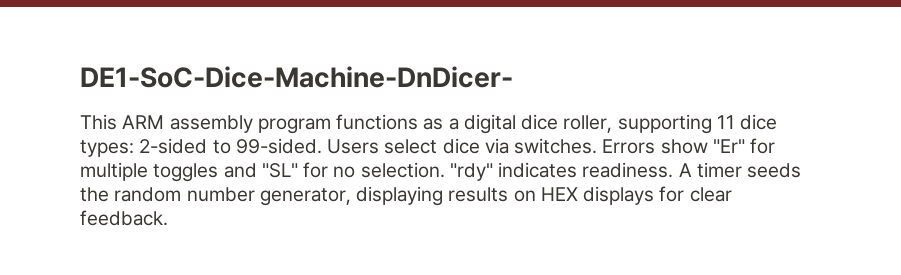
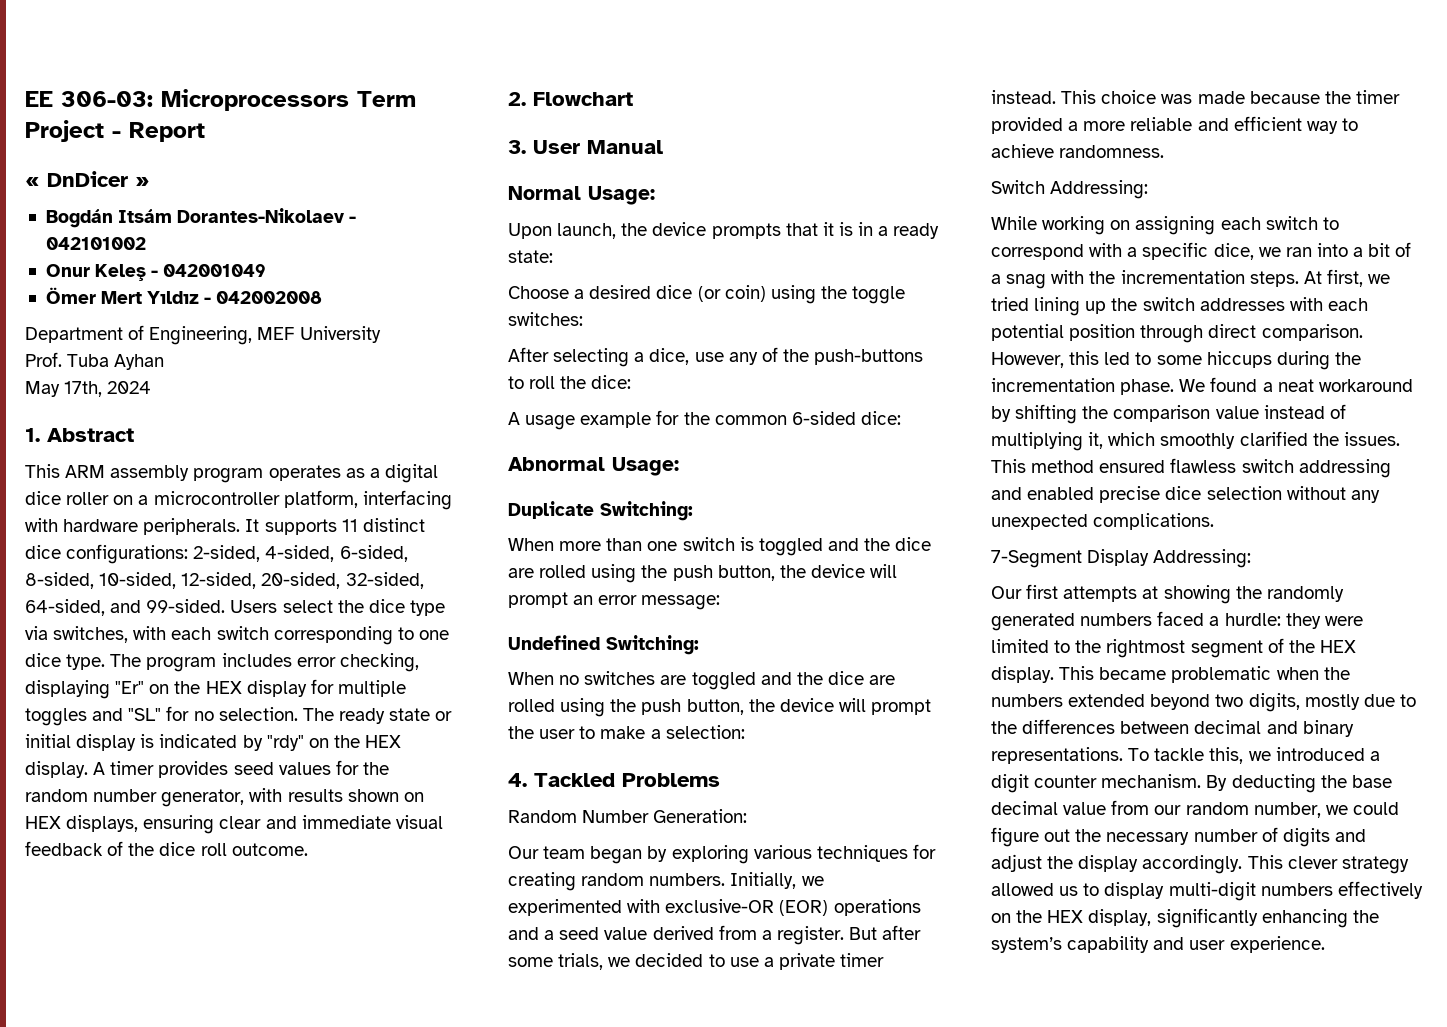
[80,66,513,88] DE1-SoC-Dice-Machine-DnDicer- -> [25,89,416,111] [25,120,205,142] [25,171,150,187] [45,208,357,228] [45,237,146,250] [45,264,267,281] [45,287,323,304] [25,325,381,345] [25,352,165,370] [25,381,152,397] [25,428,134,442] EE 306-03: Microprocessors Term Project - Report // « DnDicer » // Bogdán Itsám Dorantes-Nikolaev - 042101002 // Onur Keleş - 042001049 // Ömer Mert Yıldız - 042002008 // Department of Engineering, MEF University // Prof. Tuba Ayhan // May 17th, 2024 // 1. Abstract
[336,114,419,130] functions -> [268,465,341,481] operates
[563,114,778,134] [80,138,745,157] roller, supporting 11 dice types: 2-sided to 99-sided. Users select dice via switches. Errors show "Er" -> [66,490,452,510] [25,518,425,535] [25,544,408,564] [25,572,424,589] [25,599,445,616] [25,626,449,645] [25,653,419,672] [25,680,307,699] roller on a microcontroller platform, interfacing with hardware peripherals. It supports 11 distinct dice configurations: 2-sided, 4-sided, 6-sided, 8-sided, 10-sided, 12-sided, 20-sided, 32-sided, 64-sided, and 99-sided. Users select the dice type via switches, with each switch corresponding to one dice type. The program includes error checking, displaying "Er" on the HEX display
[449,162,802,181] [80,186,732,206] [80,210,168,226] "rdy" indicates readiness. A timer seeds the random number generator, displaying results on HEX displays for clear feedback. -> [302,708,453,724] [25,734,402,751] [25,760,389,778] [25,788,424,807] [25,815,443,834] [25,841,308,856] [508,92,633,106] [508,140,663,154] [508,186,655,205] [508,222,940,239] [508,250,553,263] [508,285,906,304] [508,312,583,326] [508,347,924,367] [508,375,632,389] [508,410,901,430] [508,457,679,476] [508,501,693,521] [508,537,932,556] [508,564,898,583] [508,592,721,610] [508,635,699,655] [508,671,896,690] [508,698,932,717] [508,725,745,739] [508,773,720,787] [508,809,748,823] [508,844,936,864] [508,872,824,891] [508,899,921,916] [508,925,922,945] [508,953,885,970] [991,90,1400,104] [991,116,1358,134] [991,144,1165,158] [991,180,1149,199] [991,216,1339,235] [991,242,1412,260] [991,269,1391,289] [991,297,1368,316] [991,324,1363,343] [991,351,1361,370] [991,377,1413,395] [991,404,1346,424] [991,431,1400,451] [991,458,1391,478] [991,486,1380,503] [991,513,1215,530] [991,549,1252,568] [991,584,1344,604] [991,611,1363,631] [991,638,1356,658] [991,666,1350,683] [991,693,1416,712] [991,719,1354,737] [991,747,1380,764] [991,774,1392,793] [991,800,1399,818] [991,827,1366,847] [991,854,1409,874] [991,881,1423,901] [991,908,1379,928] [991,936,1325,953] The ready state or initial display is indicated by "rdy" on the HEX display. A timer provides seed values for the random number generator, with results shown on HEX displays, ensuring clear and immediate visual feedback of the dice roll outcome. // 2. Flowchart // 3. User Manual // Normal Usage: // Upon launch, the device prompts that it is in a ready state: // Choose a desired dice (or coin) using the toggle switches: // After selecting a dice, use any of the push-buttons to roll the dice: // A usage example for the common 6-sided dice: // Abnormal Usage: // Duplicate Switching: // When more than one switch is toggled and the dice are rolled using the push button, the device will prompt an error message: // Undefined Switching: // When no switches are toggled and the dice are rolled using the push button, the device will prompt the user to make a selection: // 4. Tackled Problems // Random Number Generation: // Our team began by exploring various techniques for creating random numbers. Initially, we experimented with exclusive-OR (EOR) operations and a seed value derived from a register. But after some trials, we decided to use a private timer instead. This choice was made because the timer provided a more reliable and efficient way to achieve randomness. // Switch Addressing: // While working on assigning each switch to correspond with a specific dice, we ran into a bit of a snag with the incrementation steps. At first, we tried lining up the switch addresses with each potential position through direct comparison. However, this led to some hiccups during the incrementation phase. We found a neat workaround by shifting the comparison value instead of multiplying it, which smoothly clarified the issues. This method ensured flawless switch addressing and enabled precise dice selection without any unexpected complications. // 7-Segment Display Addressing: // Our first attempts at showing the randomly generated numbers faced a hurdle: they were limited to the rightmost segment of the HEX display. This became problematic when the numbers extended beyond two digits, mostly due to the differences between decimal and binary representations. To tackle this, we introduced a digit counter mechanism. By deducting the base decimal value from our random number, we could figure out the necessary number of digits and adjust the display accordingly. This clever strategy allowed us to display multi-digit numbers effectively on the HEX display, significantly enhancing the system’s capability and user experience.

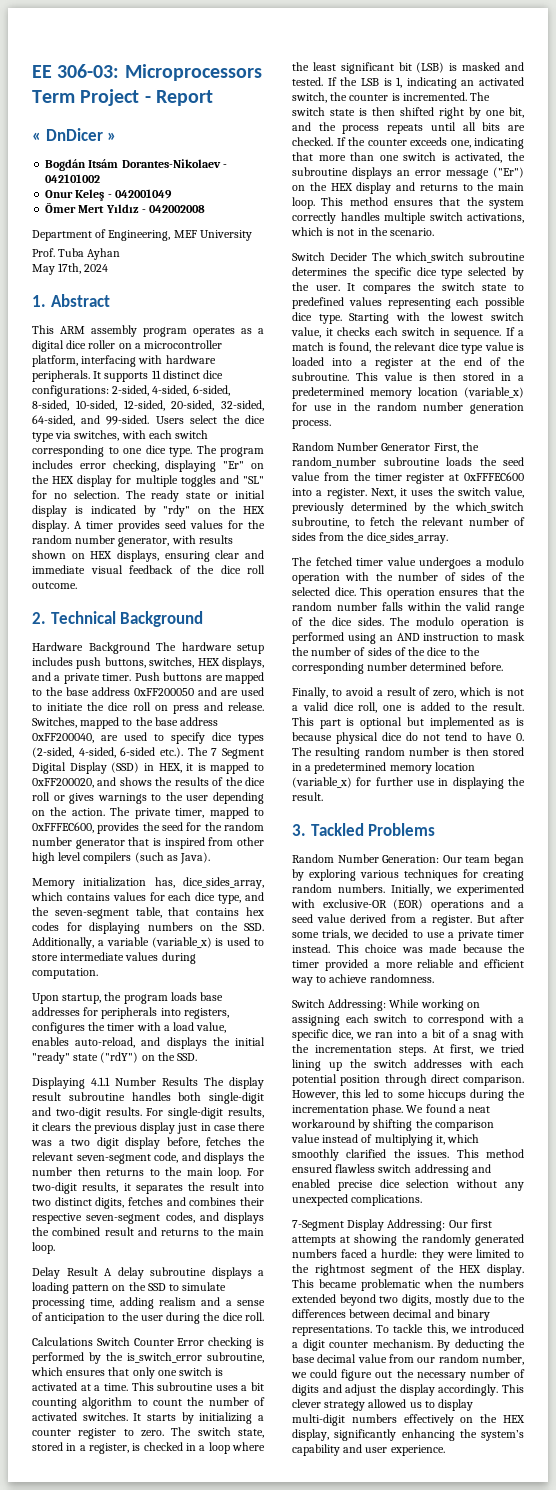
[533,92,633,106] [508,140,663,154] [508,186,655,205] [508,222,940,239] [508,250,553,263] [508,285,906,304] [508,312,583,326] [508,347,924,367] [508,375,632,389] [508,410,901,430] [508,457,679,476] [508,501,693,521] [508,538,554,551] Flowchart // 3. User Manual // Normal Usage: // Upon launch, the device prompts that it is in a ready state: // Choose a desired dice (or coin) using the toggle switches: // After selecting a dice, use any of the push-buttons to roll the dice: // A usage example for the common 6-sided dice: // Abnormal Usage: // Duplicate Switching: // When -> [50,611,204,627] [32,642,264,654] [32,657,264,669] [32,672,264,684] [32,687,264,696] [32,702,264,714] [32,717,219,729] [32,732,264,744] [32,747,264,759] [32,762,264,774] [32,777,265,788] [32,792,264,804] [32,807,264,819] [32,822,264,834] [32,837,264,849] [32,852,211,864] [32,877,264,889] [31,892,264,904] [32,907,265,919] [32,922,264,934] [32,937,264,949] [32,952,196,964] [32,968,98,979] [32,992,224,1004] [32,1007,229,1019] [32,1022,227,1034] [32,1037,265,1049] [32,1052,198,1064] [32,1077,264,1089] [32,1092,264,1104] [32,1107,264,1119] [32,1122,265,1134] [31,1137,265,1149] [32,1152,265,1164] [32,1167,264,1179] [32,1182,264,1194] [32,1197,264,1209] [32,1212,264,1224] [32,1227,264,1236] [32,1242,55,1254] [32,1267,264,1279] [32,1282,227,1294] [32,1297,265,1309] [32,1312,264,1324] [32,1337,264,1349] [32,1352,264,1364] [31,1367,224,1379] [32,1382,264,1391] [32,1397,265,1409] [32,1412,264,1424] [32,1427,264,1439] [32,1442,265,1454] [292,62,524,74] [292,77,524,89] [292,92,491,103] [292,107,524,119] [292,122,525,134] [292,137,524,149] [292,152,313,161] Technical Background // Hardware Background The hardware setup includes push buttons, switches, HEX displays, and a private timer. Push buttons are mapped to the base address 0xFF200050 and are used to initiate the dice roll on press and release. Switches, mapped to the base address 0xFF200040, are used to specify dice types (2-sided, 4-sided, 6-sided etc.). The 7 Segment Digital Display (SSD) in HEX, it is mapped to 0xFF200020, and shows the results of the dice roll or gives warnings to the user depending on the action. The private timer, mapped to 0xFFFEC600, provides the seed for the random number generator that is inspired from other high level compilers (such as Java). // Memory initialization has, dice_sides_array, which contains values for each dice type, and the seven-segment table, that contains hex codes for displaying numbers on the SSD. Additionally, a variable (variable_x) is used to store intermediate values during computation. // Upon startup, the program loads base addresses for peripherals into registers, configures the timer with a load value, enables auto-reload, and displays the initial "ready" state ("rdY") on the SSD. // Displaying 4.1.1 Number Results The display result subroutine handles both single-digit and two-digit results. For single-digit results, it clears the previous display just in case there was a two digit display before, fetches the relevant seven-segment code, and displays the number then returns to the main loop. For two-digit results, it separates the result into two distinct digits, fetches and combines their respective seven-segment codes, and displays the combined result and returns to the main loop. // Delay Result A delay subroutine displays a loading pattern on the SSD to simulate processing time, adding realism and a sense of anticipation to the user during the dice roll. // Calculations Switch Counter Error checking is performed by the is_switch_error subroutine, which ensures that only one switch is activated at a time. This subroutine uses a bit counting algorithm to count the number of activated switches. It starts by initializing a counter register to zero. The switch state, stored in a register, is checked in a loop where the least significant bit (LSB) is masked and tested. If the LSB is 1, indicating an activated switch, the counter is incremented. The switch state is then shifted right by one bit, and the process repeats until all bits are checked. If the counter exceeds one, indicating that
[758,537,932,556] [508,564,898,583] [508,592,721,610] [508,635,699,655] [508,671,896,690] [508,698,932,717] [508,725,745,739] [508,773,527,787] toggled and the dice are rolled using the push button, the device will prompt an error message: // Undefined Switching: // When no switches are toggled and the dice are rolled using the push button, the device will prompt the user to make a selection: // 4. -> [455,152,525,163] [292,167,524,179] [292,182,524,194] [292,197,524,209] [292,212,524,224] [291,227,435,236] [292,252,525,263] [292,267,524,279] [292,282,524,294] [292,297,525,309] [292,312,524,324] [291,327,524,339] [292,342,524,354] [292,357,525,369] [292,372,524,381] [292,387,524,399] [292,402,524,414] [292,420,331,429] [292,442,479,453] [292,457,524,468] [291,472,524,484] [292,487,524,499] [292,502,524,514] [292,517,525,528] [292,532,448,544] [292,557,524,569] [292,572,525,584] [292,587,525,599] [292,602,525,614] [292,617,524,629] [292,632,525,644] [292,647,480,656] [292,662,503,674] [292,687,524,699] [292,702,524,713] [292,717,524,729] [292,732,524,744] [292,747,524,759] [292,762,475,774] [292,777,525,789] [292,792,323,801] [292,824,306,836] activated, the subroutine displays an error message ("Er") on the HEX display and returns to the main loop. This method ensures that the system correctly handles multiple switch activations, which is not in the scenario. // Switch Decider The which_switch subroutine determines the specific dice type selected by the user. It compares the switch state to predefined values representing each possible dice type. Starting with the lowest switch value, it checks each switch in sequence. If a match is found, the relevant dice type value is loaded into a register at the end of the subroutine. This value is then stored in a predetermined memory location (variable_x) for use in the random number generation process. // Random Number Generator First, the random_number subroutine loads the seed value from the timer register at 0xFFFEC600 into a register. Next, it uses the switch value, previously determined by the which_switch subroutine, to fetch the relevant number of sides from the dice_sides_array. // The fetched timer value undergoes a modulo operation with the number of sides of the selected dice. This operation ensures that the random number falls within the valid range of the dice sides. The modulo operation is performed using an AND instruction to mask the number of sides of the dice to the corresponding number determined before. // Finally, to avoid a result of zero, which is not a valid dice roll, one is added to the result. This part is optional but implemented as is because physical dice do not tend to have 0. The resulting random number is then stored in a predetermined memory location (variable_x) for further use in displaying the result. // 3.
(748, 816) // -> (440, 859) none
(1149, 189) // -> (387, 1005) none
(1252, 558) // -> (446, 1225) none

